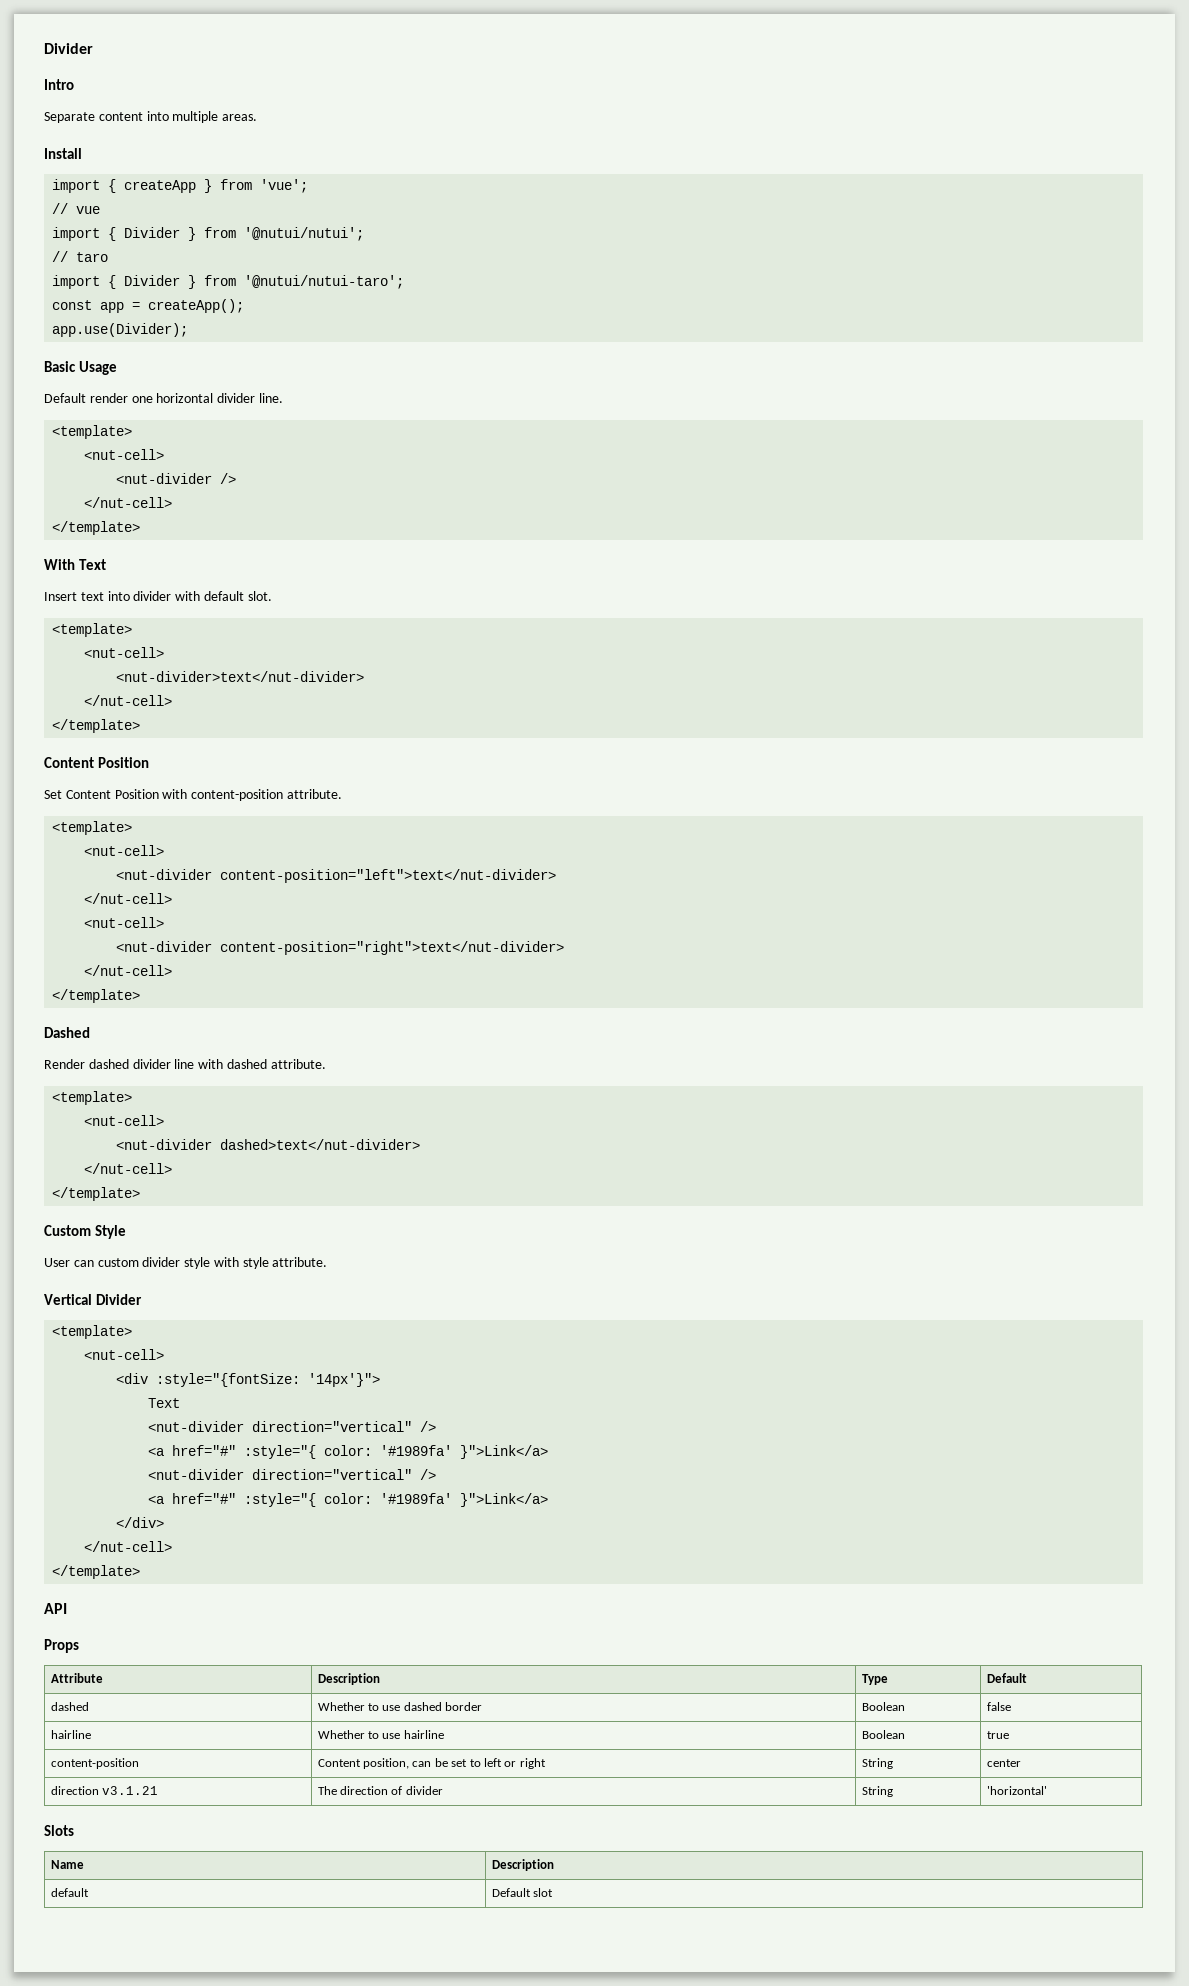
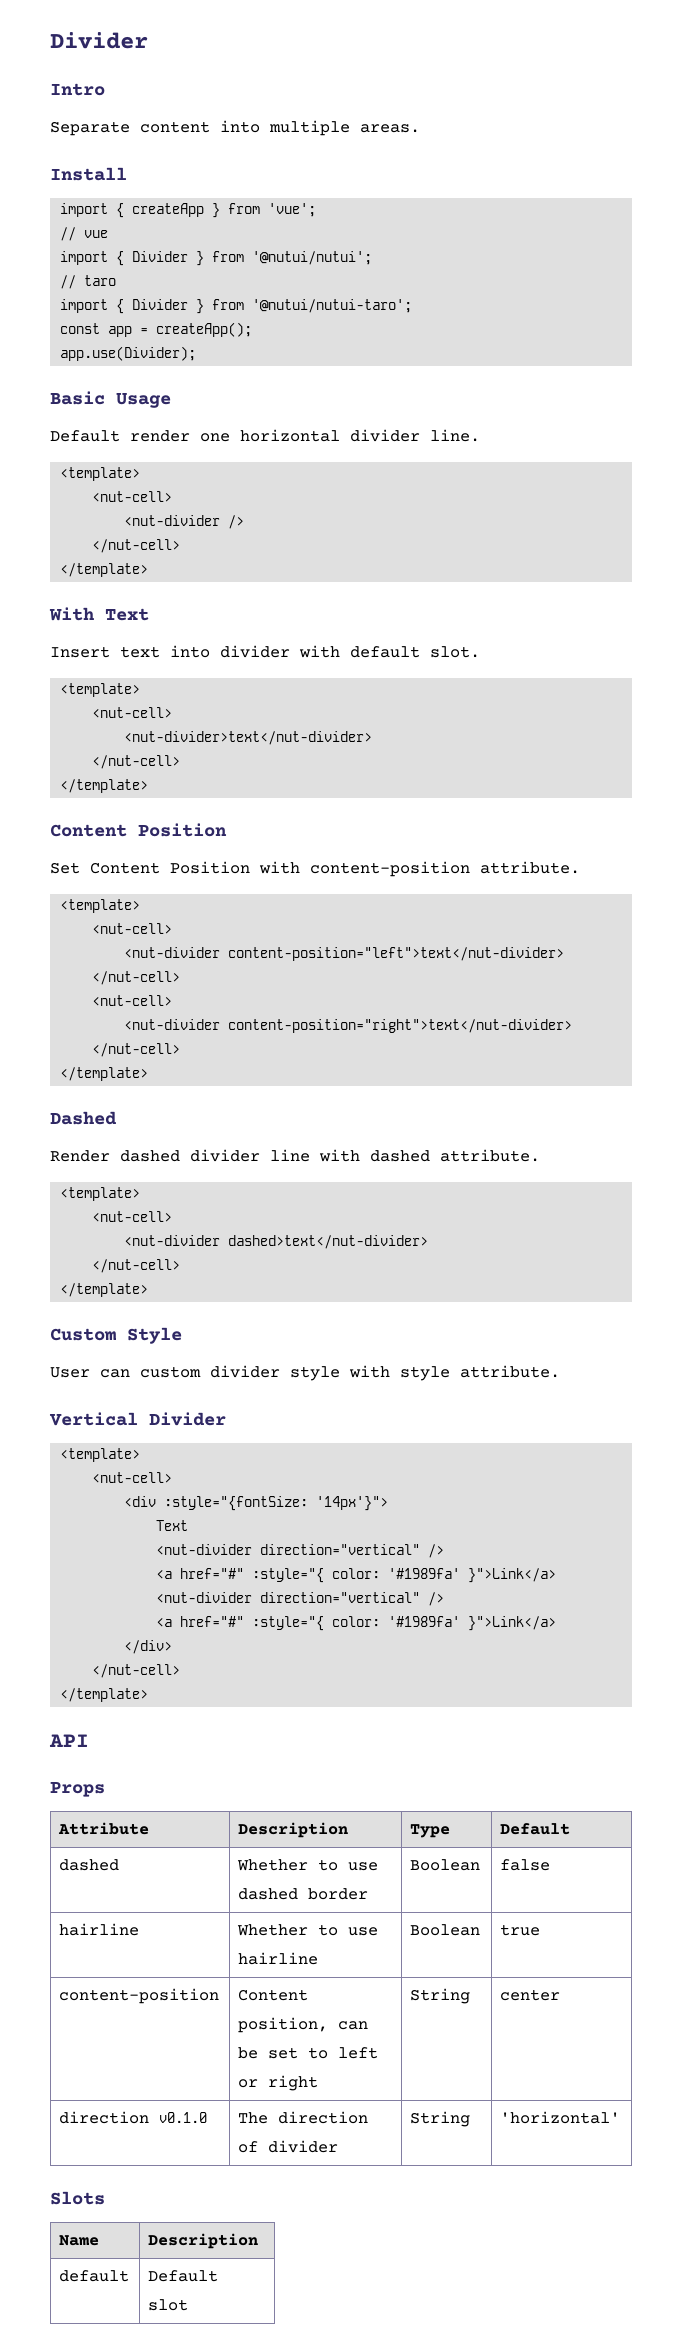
[102,1786,159,1795] v3.1.21 -> [159,2112,208,2123] v0.1.0

